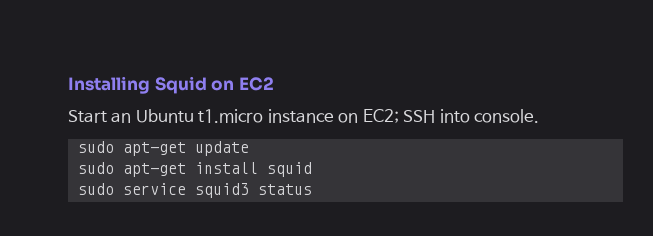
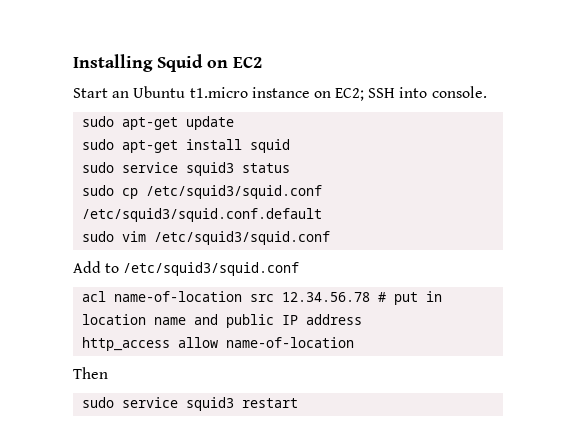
(312, 189) none -> [82,185,323,199] [82,208,323,222] [82,231,331,245] [73,261,300,276] [82,291,443,305] [82,314,363,328] [82,337,355,351] [73,367,108,379] [82,397,299,411] // sudo cp /etc/squid3/squid.conf /etc/squid3/squid.conf.default // sudo vim /etc/squid3/squid.conf // Add to /etc/squid3/squid.conf // acl name-of-location src 12.34.56.78 # put in location name and public IP address // http_access allow name-of-location // Then // sudo service squid3 restart

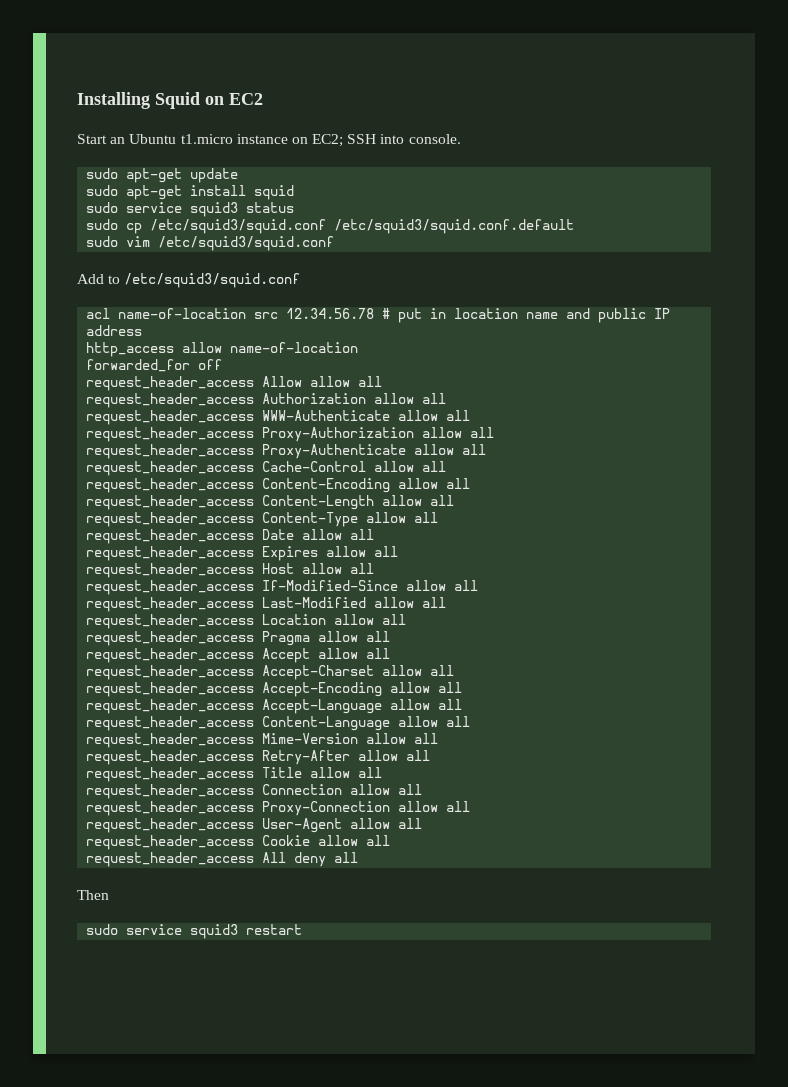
(355, 342) none -> [86,359,223,372] [86,376,383,391] [86,393,447,408] [86,410,471,425] [86,427,495,442] [86,444,487,459] [86,461,447,476] [86,478,471,493] [86,495,455,510] [86,512,439,527] [86,529,375,544] [86,546,399,561] [86,563,375,578] [86,580,479,595] [86,597,447,612] [86,614,407,629] [86,631,391,646] [86,648,391,663] [86,665,455,680] [86,682,463,697] [86,699,463,714] [86,716,471,731] [86,733,439,748] [86,750,431,765] [86,767,383,782] [86,784,423,799] [86,801,471,816] [86,818,423,833] [86,835,391,850] [86,852,359,867] // forwarded_for off // request_header_access Allow allow all // request_header_access Authorization allow all // request_header_access WWW-Authenticate allow all // request_header_access Proxy-Authorization allow all // request_header_access Proxy-Authenticate allow all // request_header_access Cache-Control allow all // request_header_access Content-Encoding allow all // request_header_access Content-Length allow all // request_header_access Content-Type allow all // request_header_access Date allow all // request_header_access Expires allow all // request_header_access Host allow all // request_header_access If-Modified-Since allow all // request_header_access Last-Modified allow all // request_header_access Location allow all // request_header_access Pragma allow all // request_header_access Accept allow all // request_header_access Accept-Charset allow all // request_header_access Accept-Encoding allow all // request_header_access Accept-Language allow all // request_header_access Content-Language allow all // request_header_access Mime-Version allow all // request_header_access Retry-After allow all // request_header_access Title allow all // request_header_access Connection allow all // request_header_access Proxy-Connection allow all // request_header_access User-Agent allow all // request_header_access Cookie allow all // request_header_access All deny all

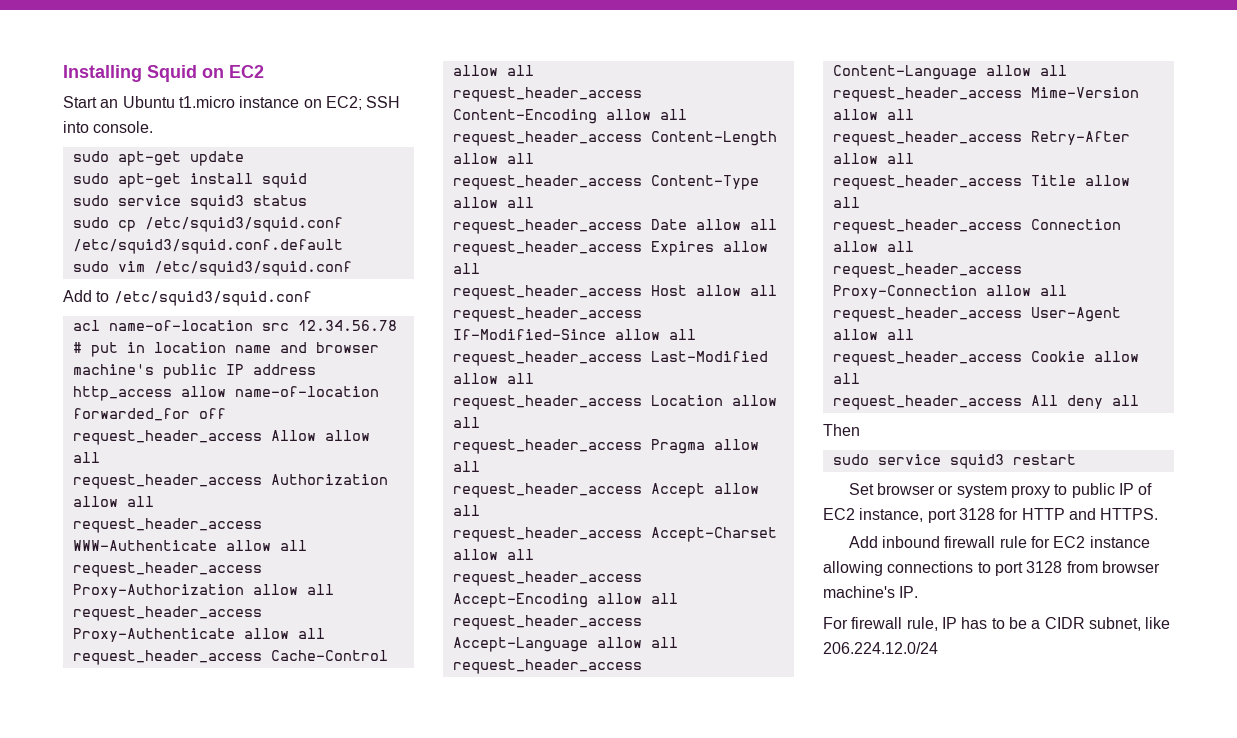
(591, 313) none -> [315,342,379,353] [72,364,154,375] browser machine's
(303, 929) none -> [848,483,1153,498] [823,508,1159,523] [848,536,1150,548] [823,561,1160,576] [823,586,919,598] [823,617,1171,631] [823,642,938,654] // Set browser or system proxy to public IP of EC2 instance, port 3128 for HTTP and HTTPS. // Add inbound firewall rule for EC2 instance allowing connections to port 3128 from browser machine's IP. // For firewall rule, IP has to be a CIDR subnet, like 206.224.12.0/24

